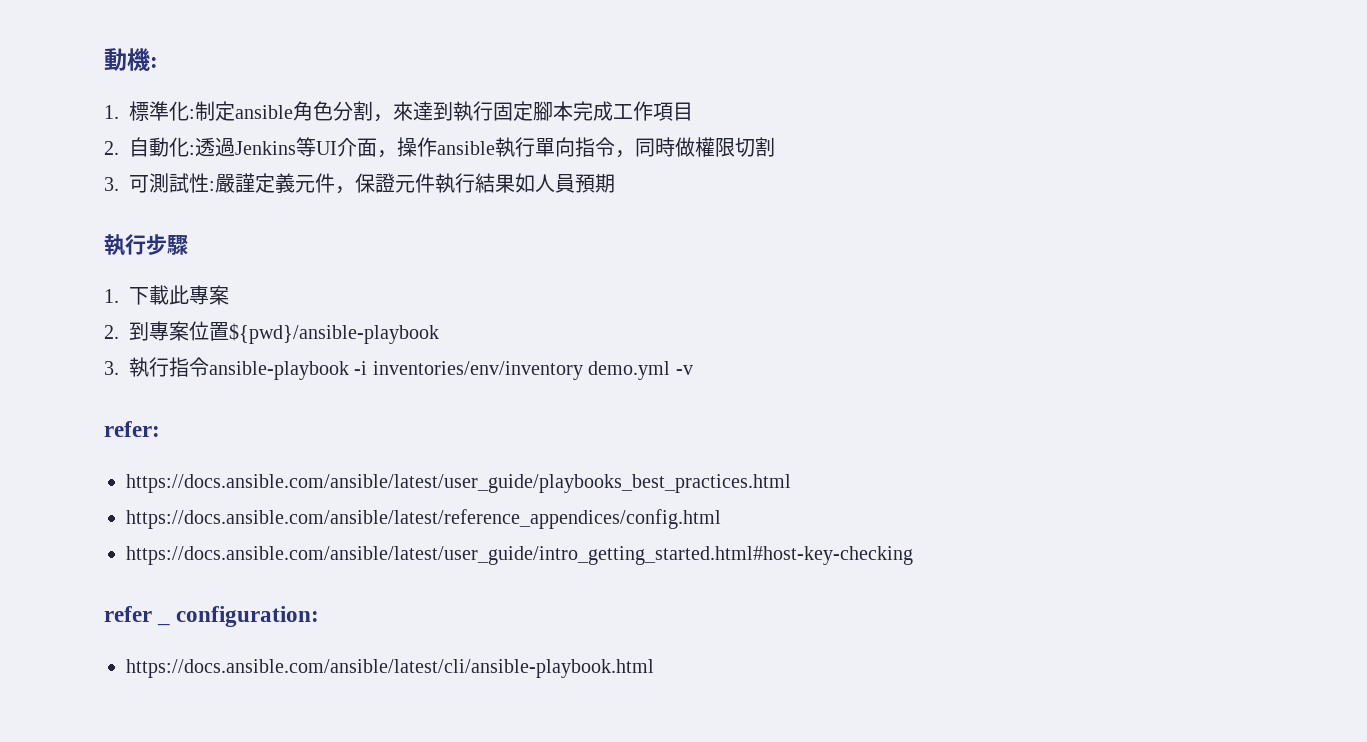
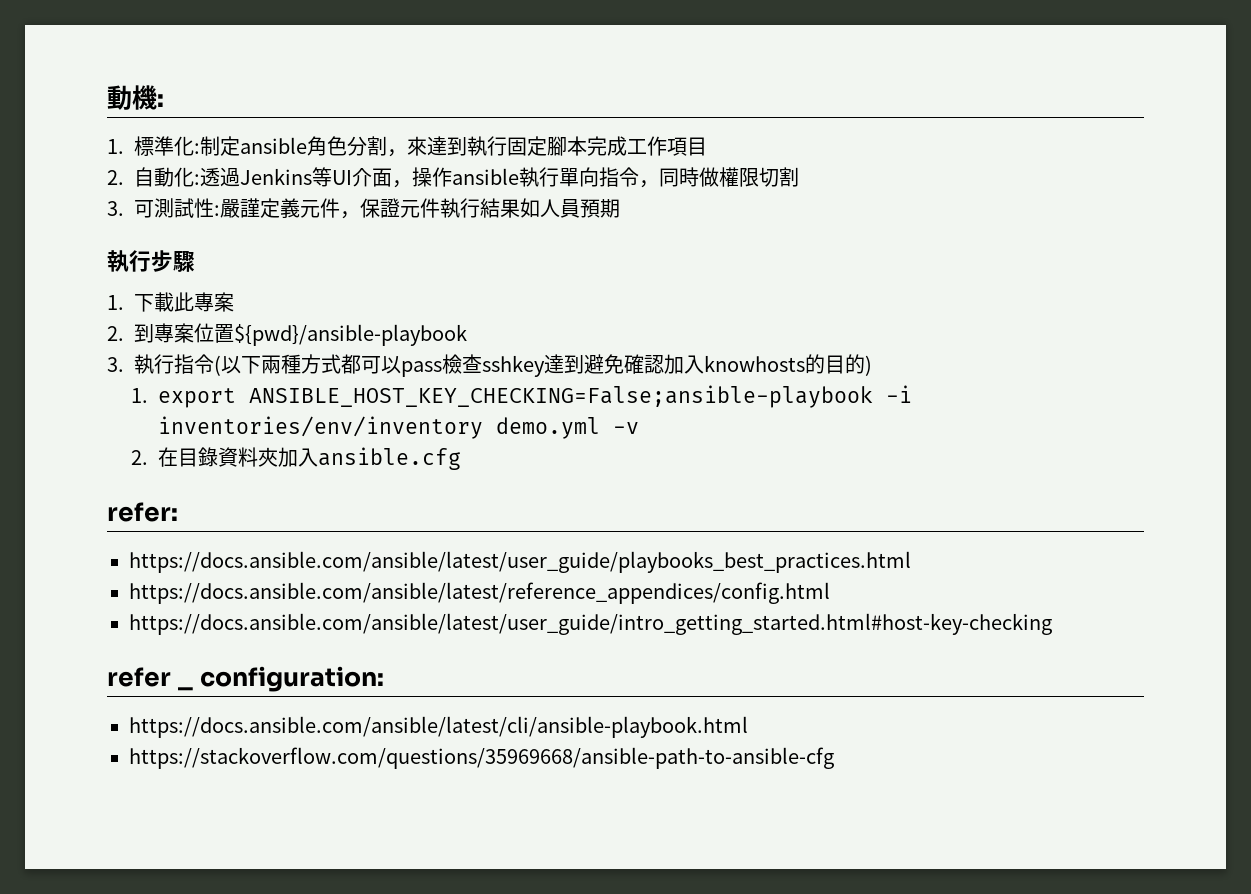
[209,361,693,380] ansible-playbook -i inventories/env/inventory demo.yml -v -> [214,354,872,377] [130,385,912,408] [157,416,639,439] [130,447,461,470] (以下兩種方式都可以pass檢查sshkey達到避免確認加入knowhosts的目的) // 1. export ANSIBLE_HOST_KEY_CHECKING=False;ansible-playbook -i inventories/env/inventory demo.yml -v // 2.在目錄資料夾加入ansible.cfg
(654, 668) none -> [129,747,834,769] // https://stackoverflow.com/questions/35969668/ansible-path-to-ansible-cfg

